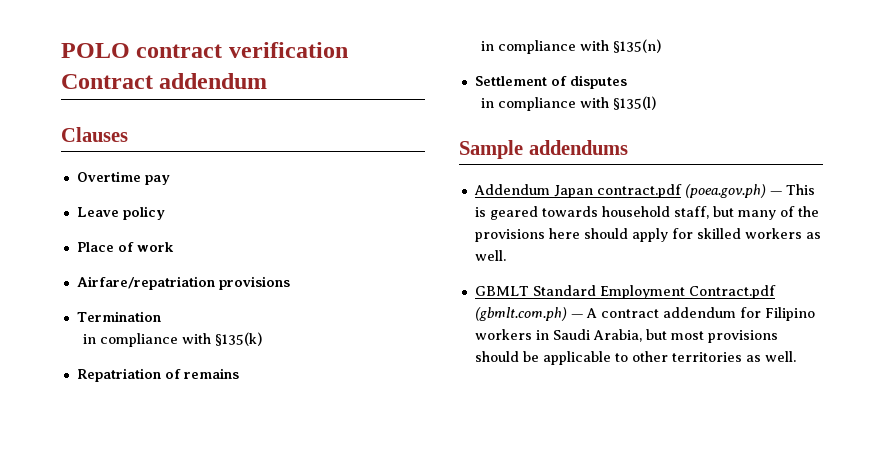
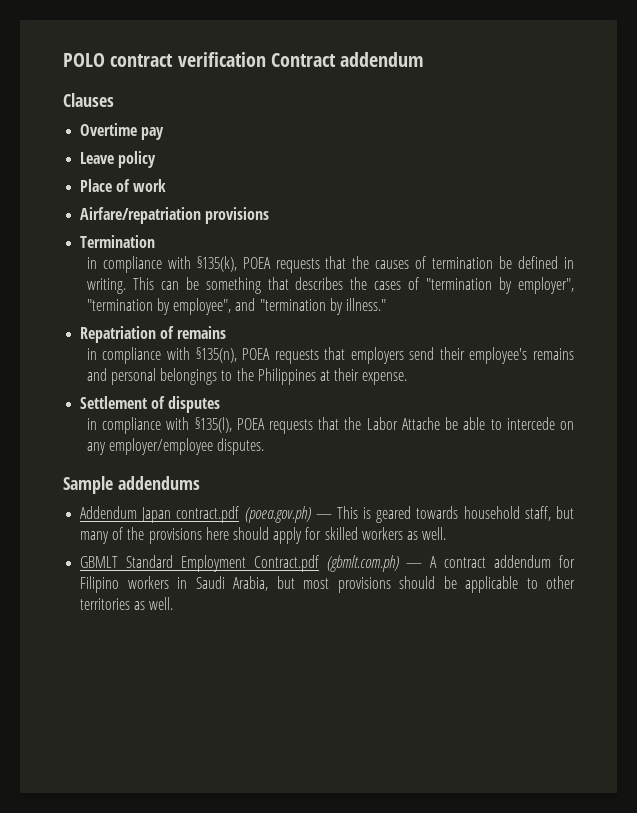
[214,332,262,346] §135(k) -> [196,256,574,273] [86,277,574,294] [86,298,386,315] §135(k), POEA requests that the causes of termination be defined in writing. This can be something that describes the cases of "termination by employer", "termination by employee", and "termination by illness."
[612,39,661,53] §135(n) -> [195,347,574,364] [86,368,408,385] §135(n), POEA requests that employers send their employee's remains and personal belongings to the Philippines at their expense.
[612,96,656,110] §135(l) -> [194,417,574,434] [86,438,265,455] §135(l), POEA requests that the Labor Attache be able to intercede on any employer/employee disputes.

